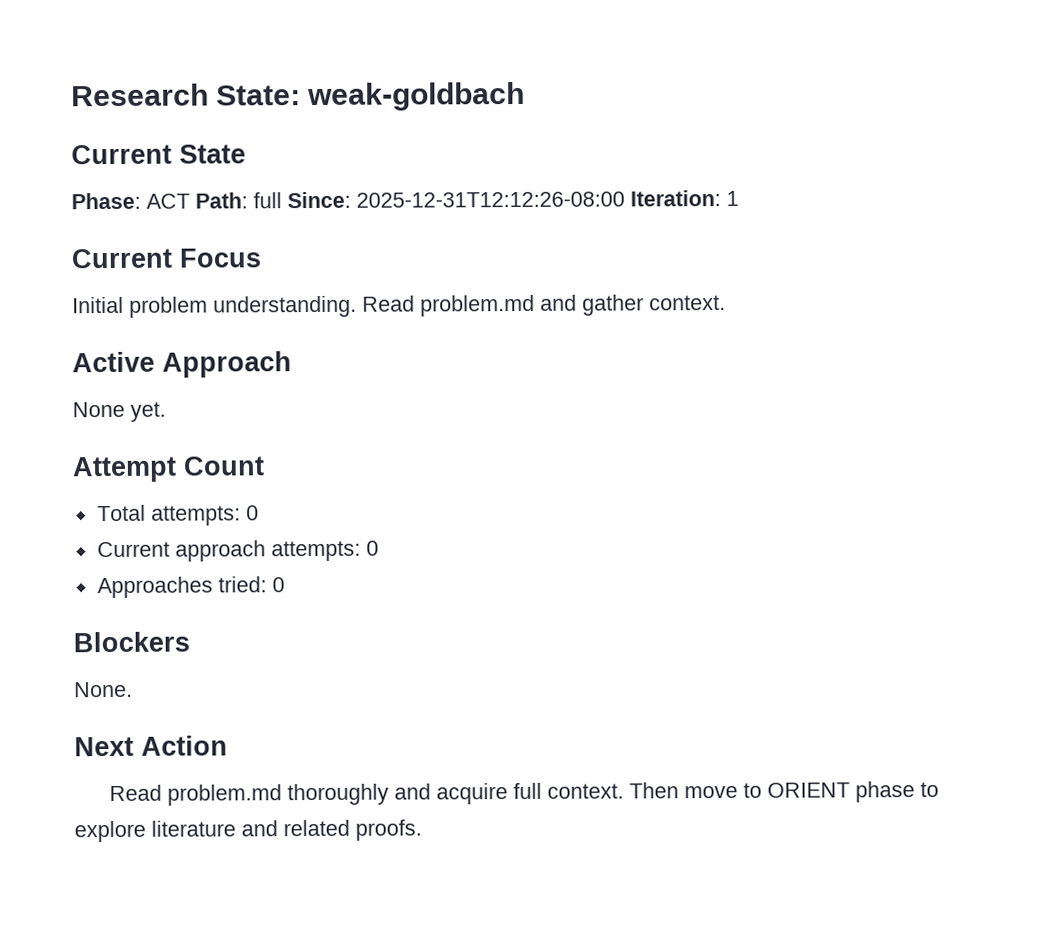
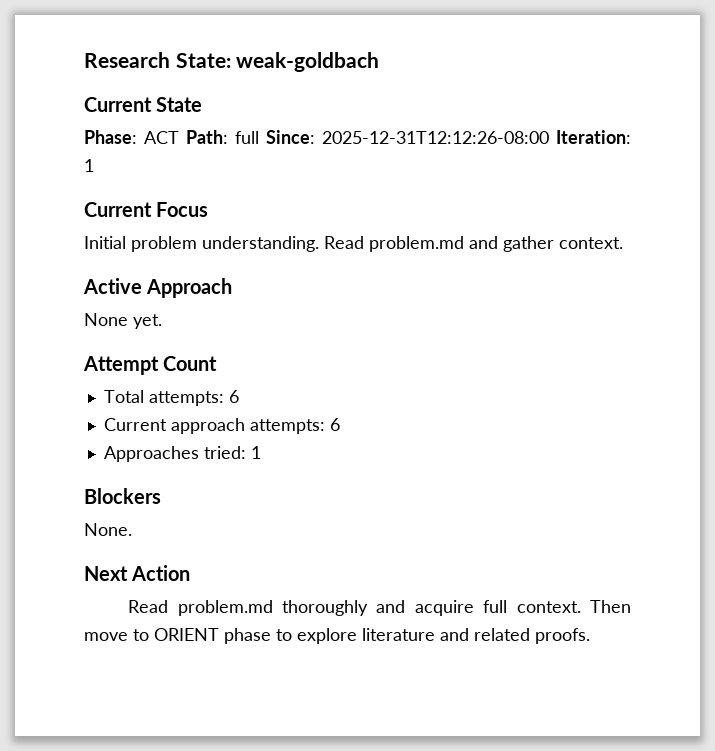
[245,505,259,521] 0 -> [228,390,239,403] 6
[365,540,379,556] 0 -> [329,418,340,431] 6
[271,577,285,593] 0 -> [250,446,261,459] 1

